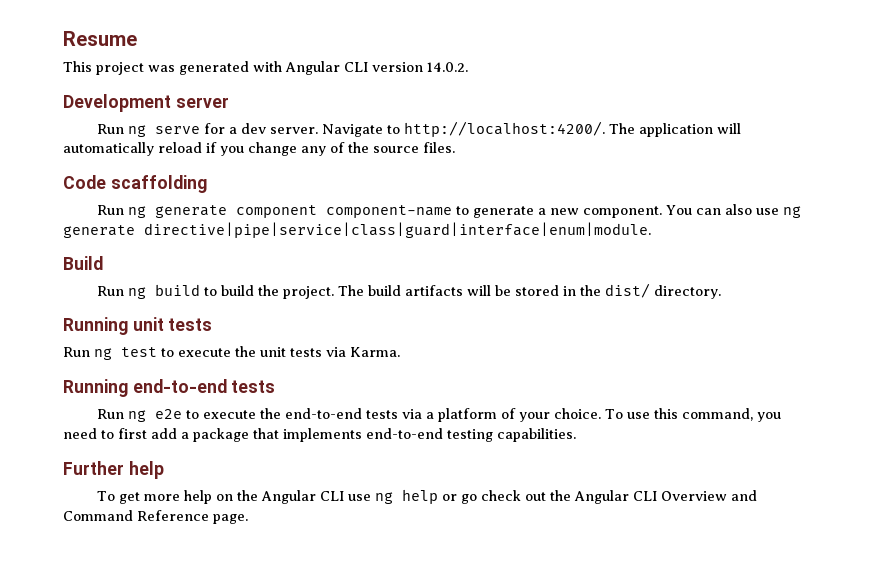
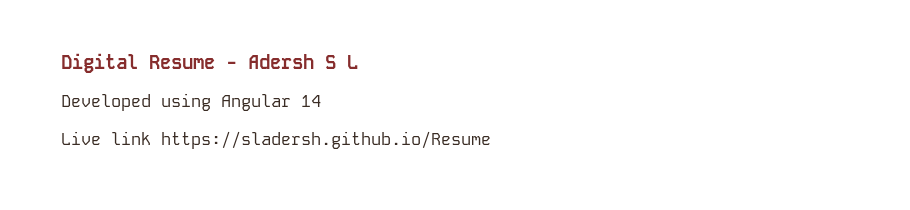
(63, 38) none -> [61,53,138,73] Digital
[63,61,468,75] [63,94,229,112] [96,121,741,137] [63,142,455,156] [63,175,207,193] [96,204,801,218] [63,222,651,238] [63,256,103,270] [96,283,721,299] [63,317,213,335] [63,346,400,360] [63,379,276,397] [96,408,781,422] [63,428,576,442] [63,461,164,479] [96,489,757,504] [63,510,248,524] // This project was generated with Angular CLI version 14.0.2. // Development server // Run ng serve for a dev server. Navigate to http://localhost:4200/. The application will automatically reload if you change any of the source files. // Code scaffolding // Run ng generate component component-name to generate a new component. You can also use ng generate directive|pipe|service|class|guard|interface|enum|module. // Build // Run ng build to build the project. The build artifacts will be stored in the dist/ directory. // Running unit tests // Run ng test to execute the unit tests via Karma. // Running end-to-end tests // Run ng e2e to execute the end-to-end tests via a platform of your choice. To use this command, you need to first add a package that implements end-to-end testing capabilities. // Further help // To get more help on the Angular CLI use ng help or go check out the Angular CLI Overview and Command Reference page. -> [226,54,358,69] [61,93,321,111] [61,131,491,149] - Adersh S L // Developed using Angular 14 // Live link https://sladersh.github.io/Resume

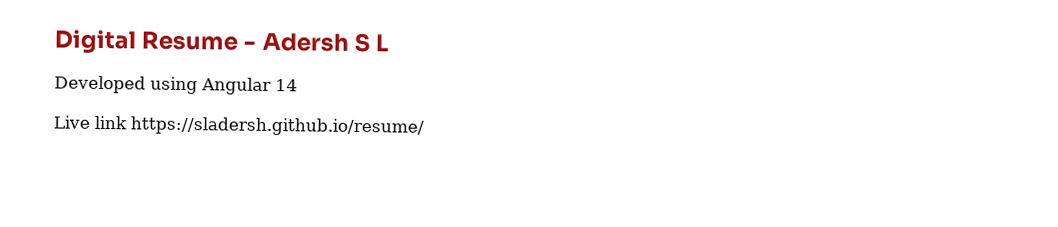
[161,131,491,149] https://sladersh.github.io/Resume -> [130,116,424,137] https://sladersh.github.io/resume/

